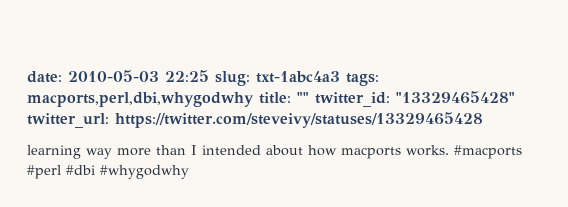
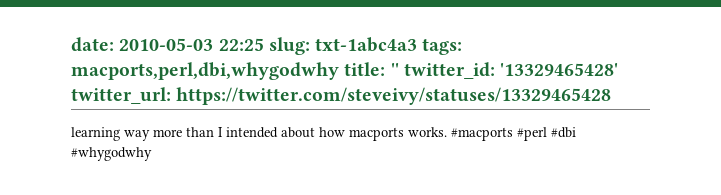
[297,91,515,107] "" twitter_id: "13329465428" -> [390,62,619,79] '' twitter_id: '13329465428'

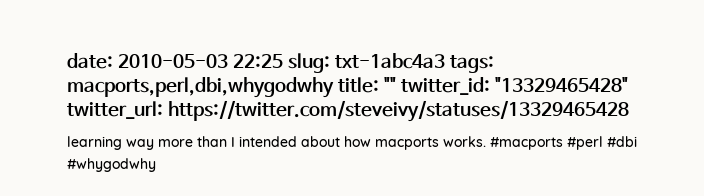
[390,62,619,79] '' twitter_id: '13329465428' -> [383,77,628,95] "" twitter_id: "13329465428"

